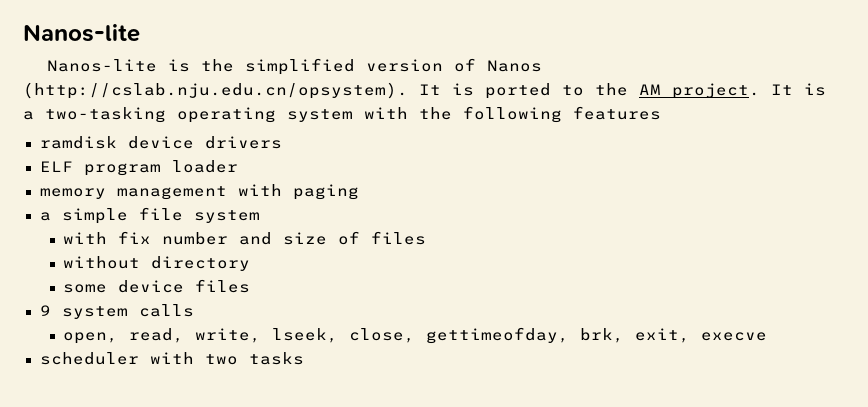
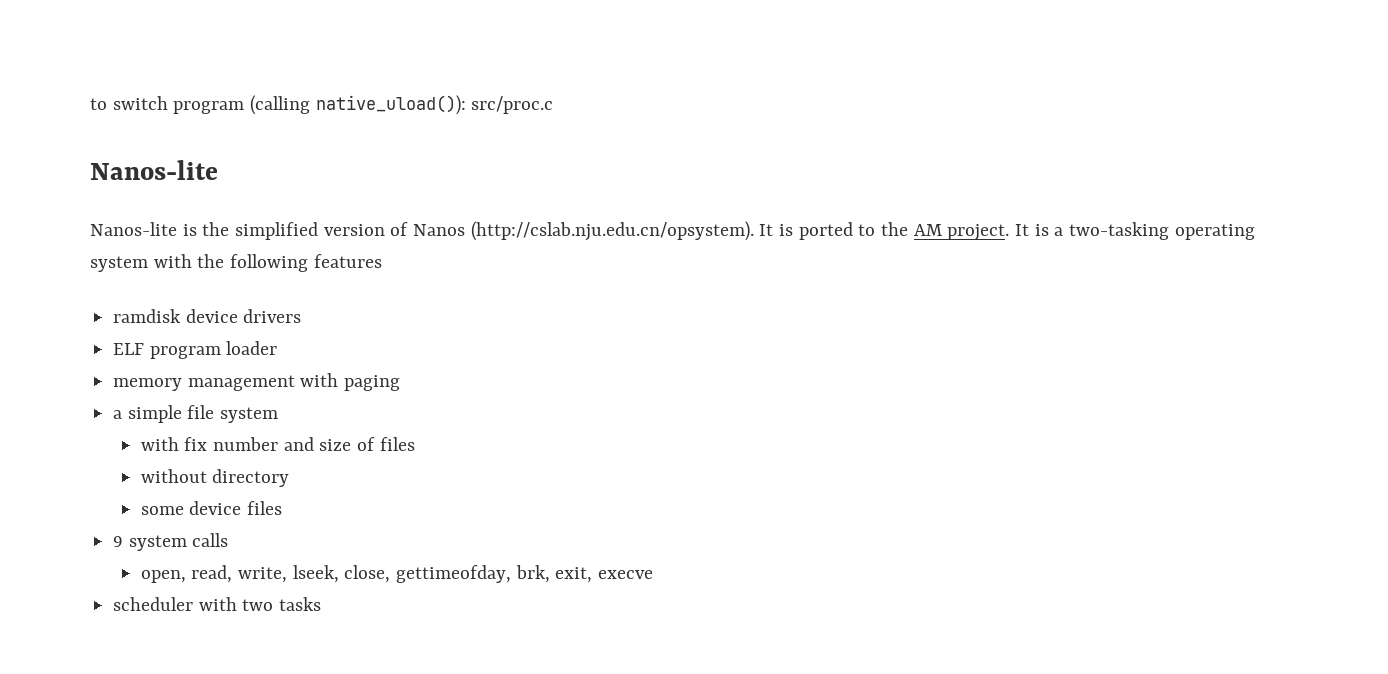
(23, 33) none -> [90,95,554,115] to switch program (calling native_uload()): src/proc.c //

